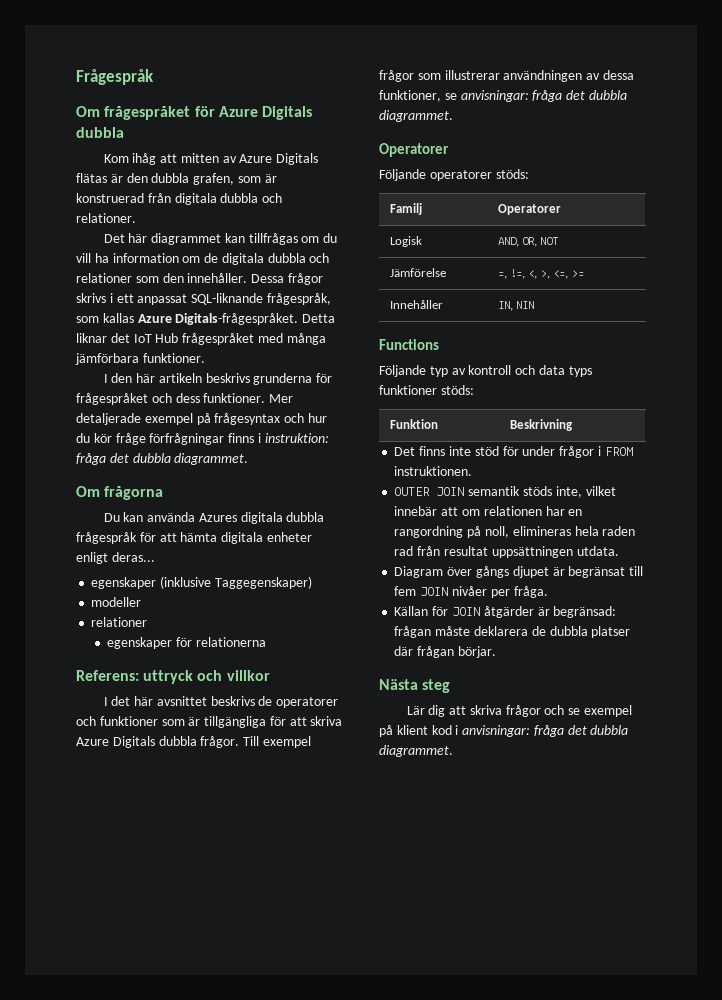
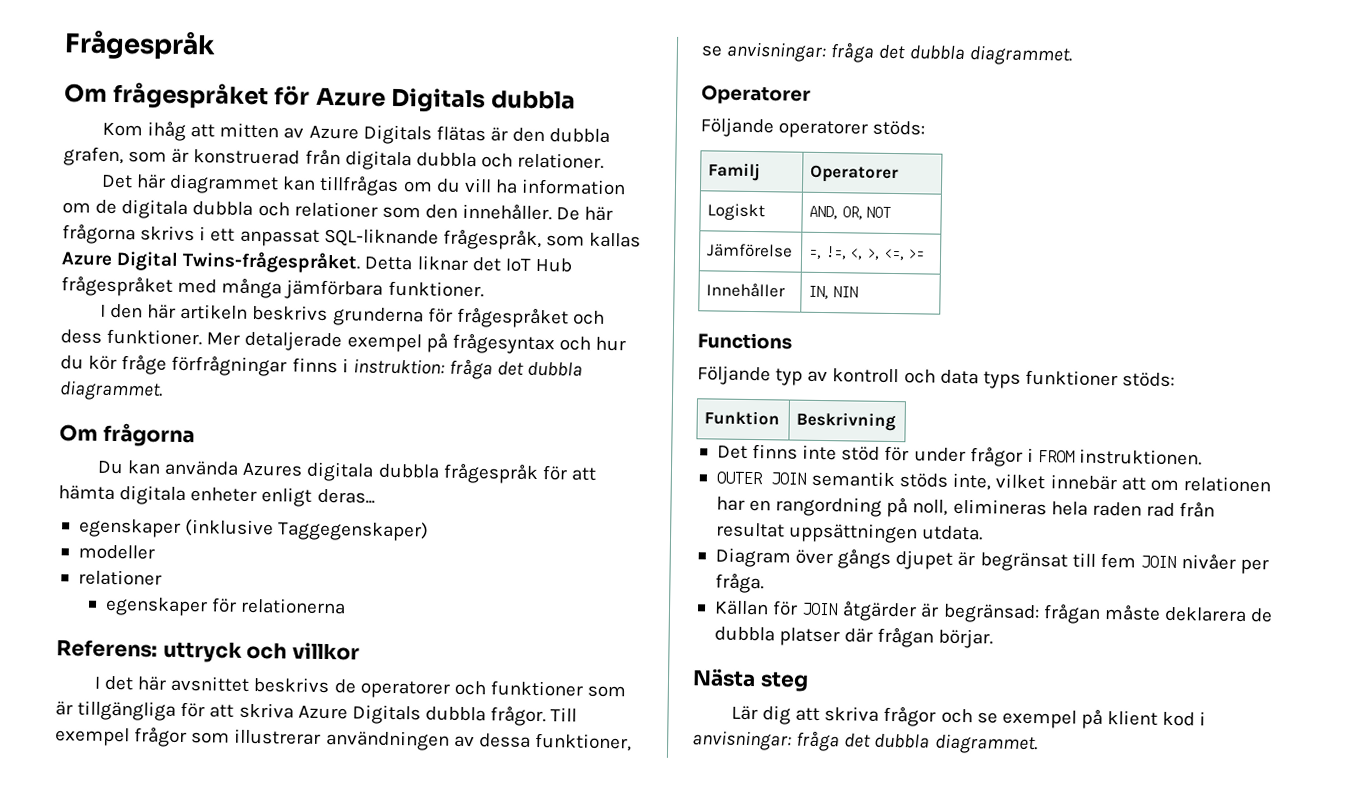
[251,273,323,285] Dessa frågor -> [556,206,614,222] [62,224,136,245] De här frågorna
[175,313,299,325] Digitals-frågespråket. -> [116,250,362,274] Digital Twins-frågespråket.
[389,236,422,247] Logisk -> [707,203,766,222] Logiskt

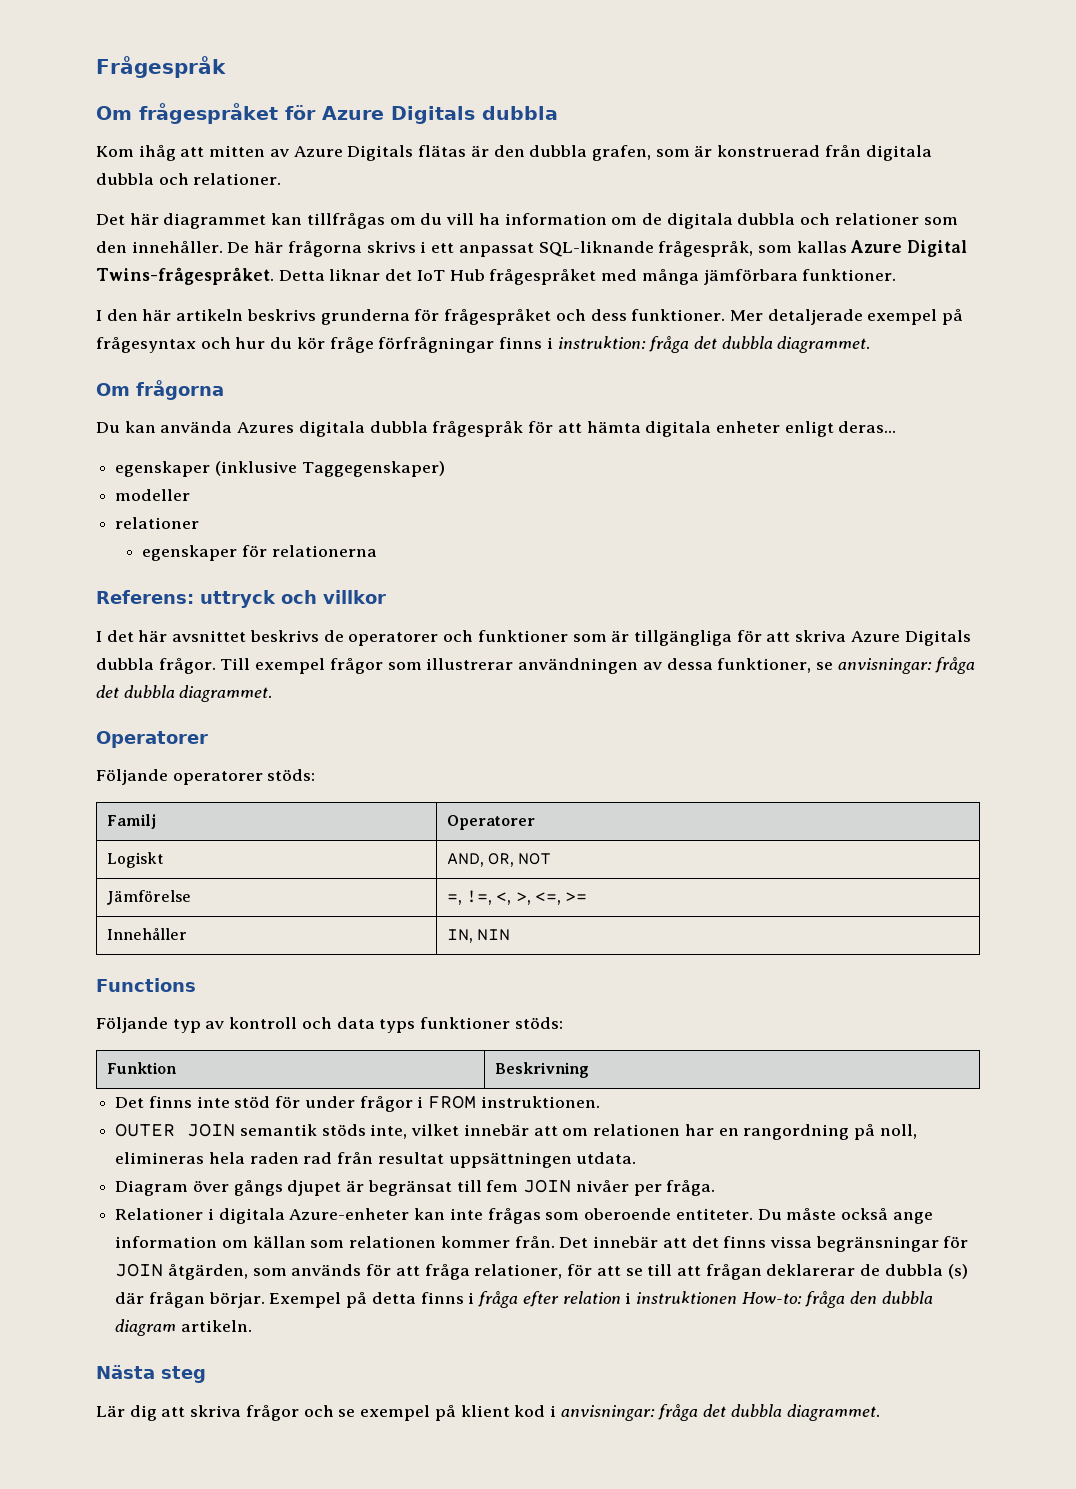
[713,600,1247,624] Källan för JOIN åtgärder är begränsad: frågan måste deklarera -> [115,1208,933,1224] [115,1236,969,1252] [115,1263,856,1280] Relationer i digitala Azure-enheter kan inte frågas som oberoende entiteter. Du måste också ange information om källan som relationen kommer från. Det innebär att det finns vissa begränsningar för JOIN åtgärden, som används för att fråga relationer, för att se till att frågan deklarerar
[779,627,841,647] platser -> [947,1264,968,1279] (s)
(994, 638) none -> [269,1291,933,1308] [115,1319,252,1336] Exempel på detta finns i fråga efter relation i instruktionen How-to: fråga den dubbla diagram artikeln.

